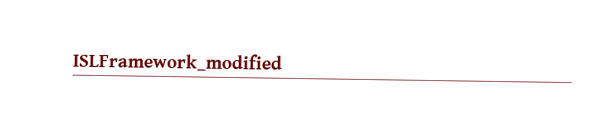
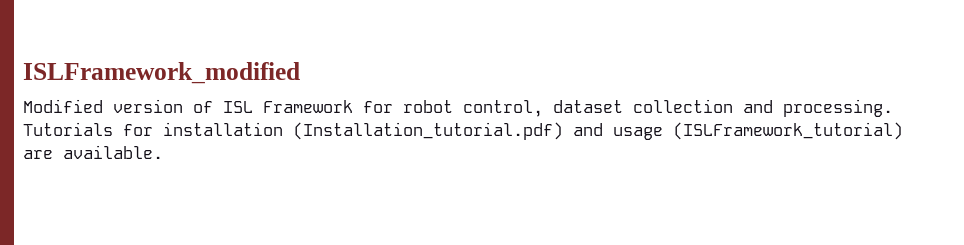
(283, 61) none -> [23,99,893,117] [23,122,903,140] [23,145,163,159] // Modified version of ISL Framework for robot control, dataset collection and processing. Tutorials for installation (Installation_tutorial.pdf) and usage (ISLFramework_tutorial) are available.

